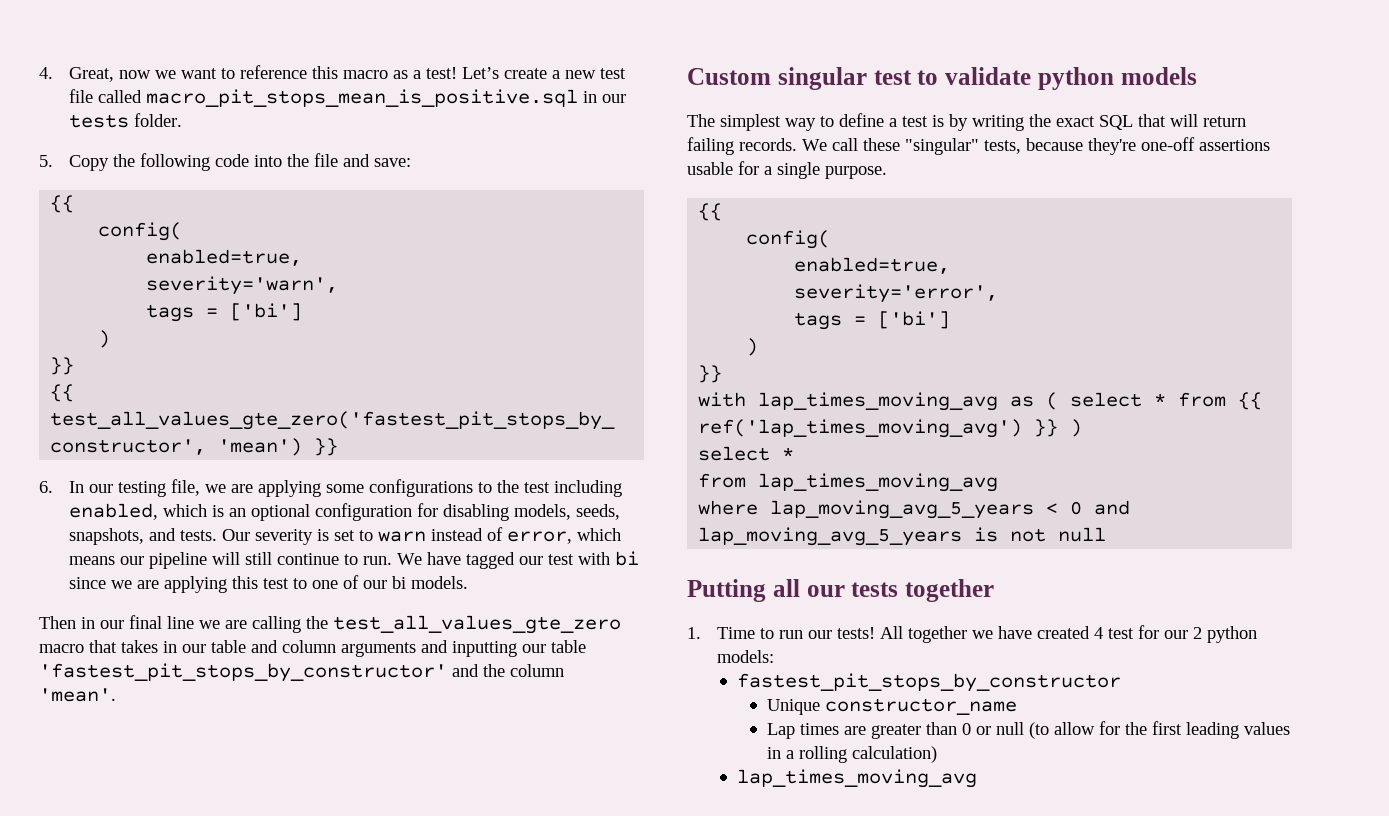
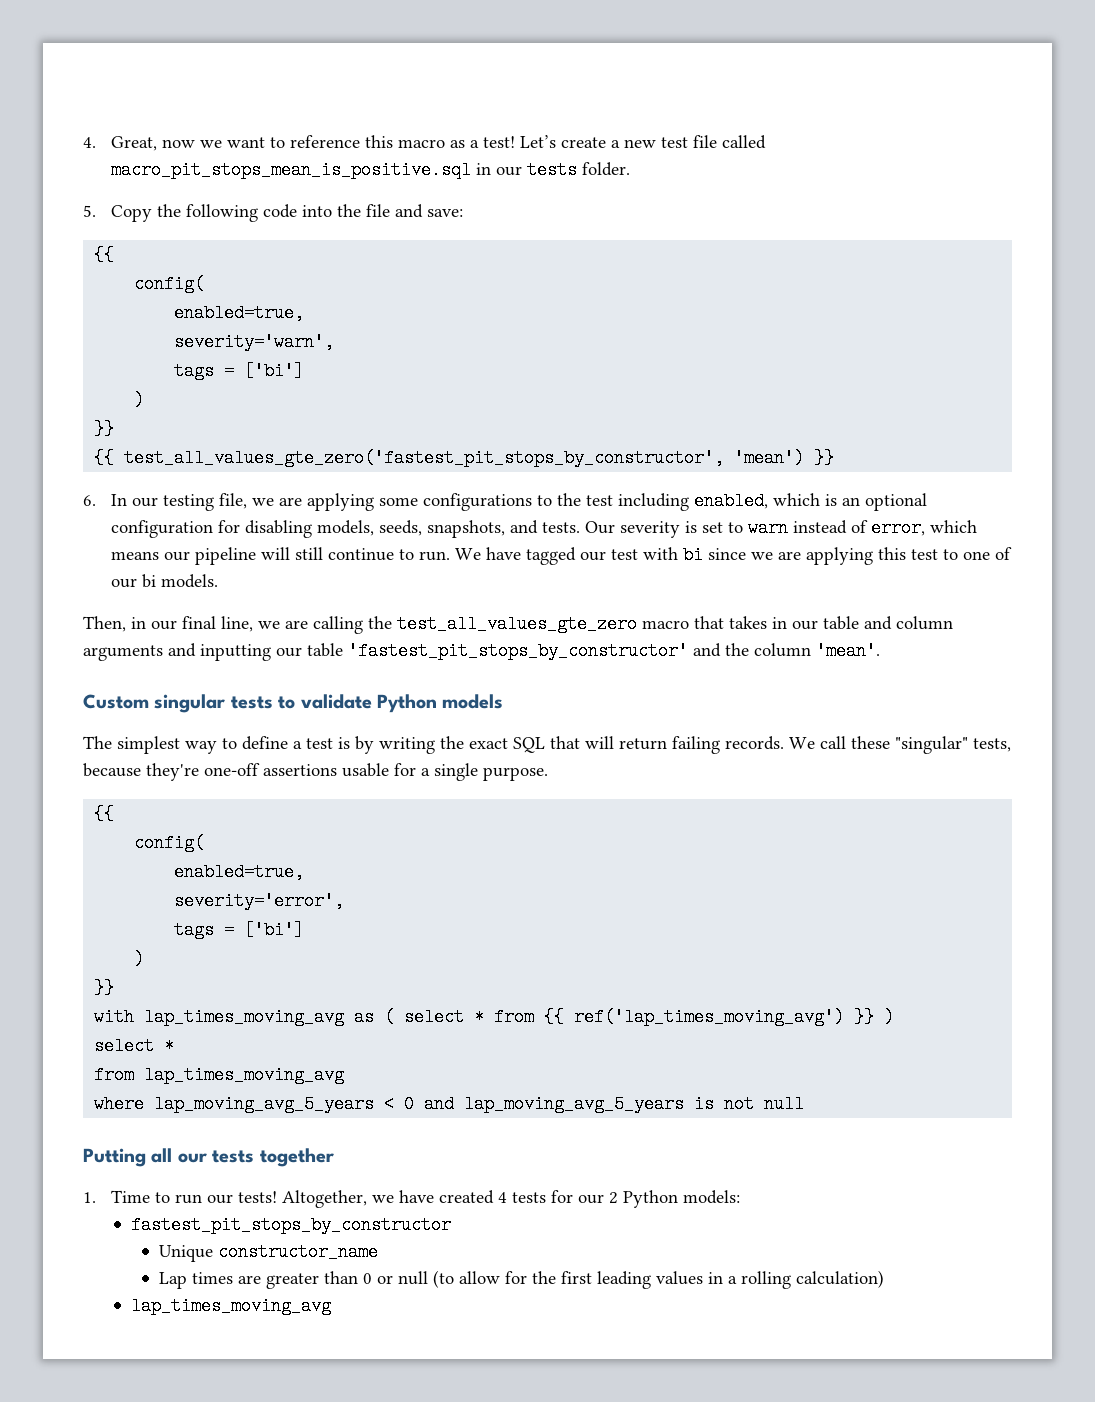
[39,616,76,629] Then -> [83,616,126,632] Then,
[167,616,194,629] line -> [221,616,253,632] line,
[873,70,912,85] test -> [230,696,273,709] tests
[1037,67,1114,90] python -> [377,694,437,713] Python
[879,626,967,643] All together -> [281,1190,367,1208] Altogether,
[1107,628,1134,639] test -> [511,1192,546,1203] tests
[1206,626,1257,643] python -> [622,1190,678,1208] Python

